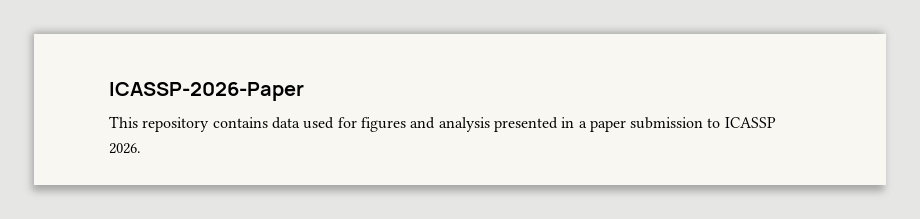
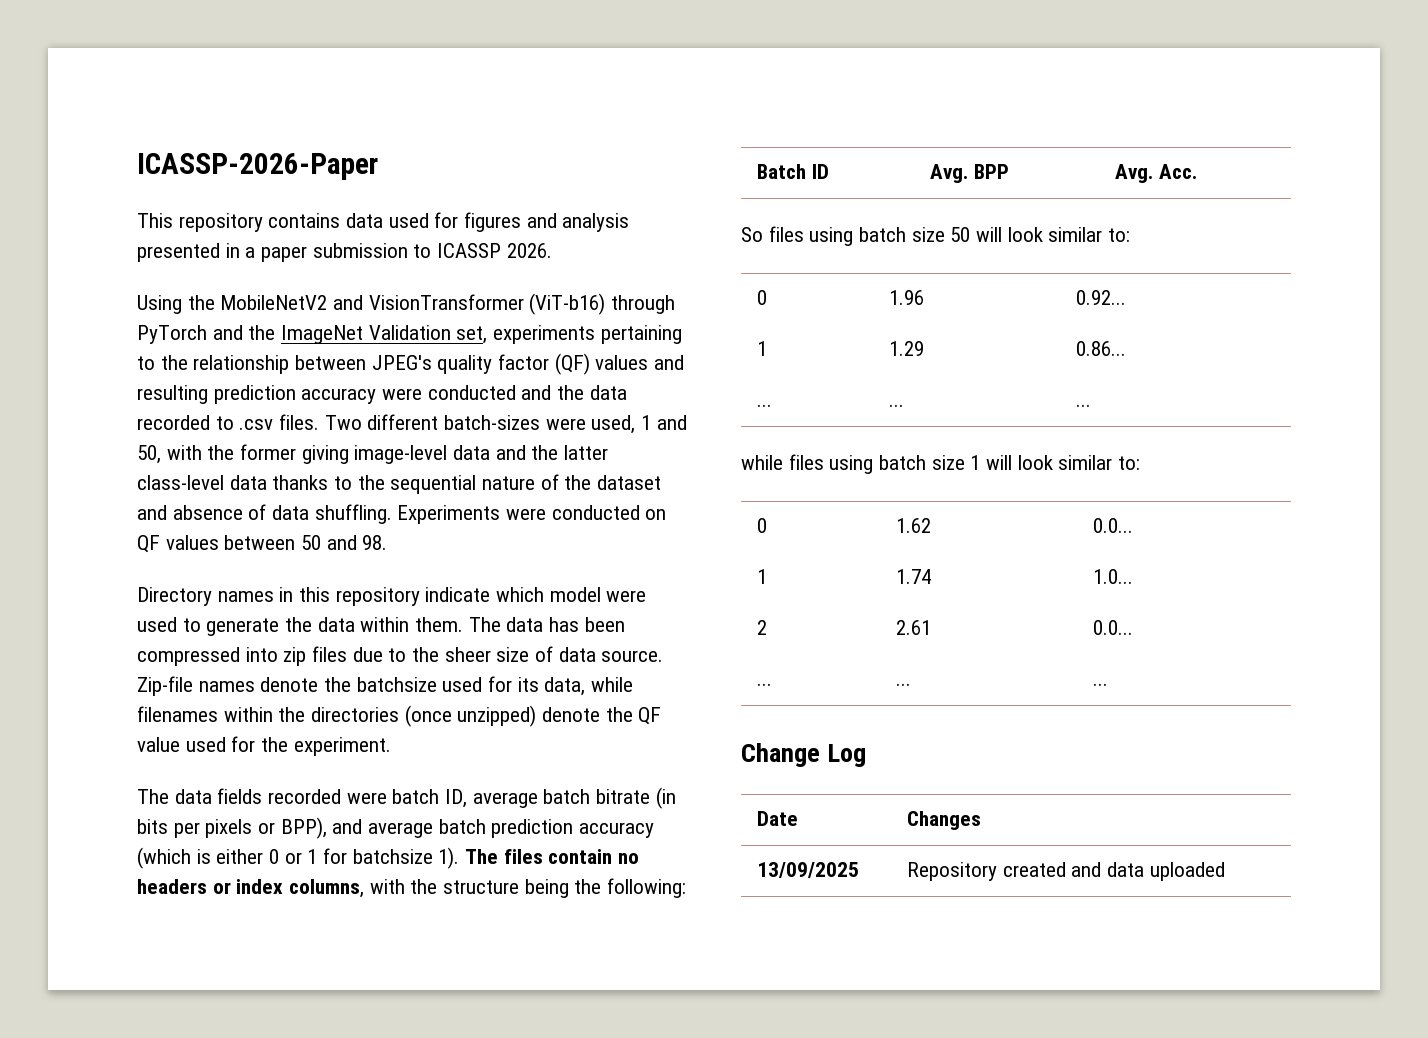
(141, 148) none -> [137,293,676,315] [137,325,682,344] [137,353,685,375] [137,385,627,404] [137,414,687,434] [137,444,609,464] [137,474,662,494] [137,504,667,524] [137,535,388,553] [137,587,647,606] [137,617,625,636] [137,646,664,666] [137,676,634,696] [137,705,662,727] [137,736,391,756] [137,787,676,809] [137,817,655,839] [137,847,640,869] [137,878,687,898] [756,164,829,179] [929,164,1009,183] [1114,164,1197,183] [741,226,1131,246] [756,290,767,305] [888,290,924,305] [1075,290,1126,305] [756,341,767,356] [888,341,924,356] [1075,341,1126,356] [756,404,772,407] [888,404,904,407] [1075,404,1091,407] [741,454,1141,474] [756,518,767,533] [895,518,931,533] [1092,518,1133,533] [756,569,767,584] [895,569,931,584] [1092,569,1133,584] [756,620,767,635] [895,620,931,635] [1092,620,1133,635] [756,683,772,686] [895,683,911,686] [1092,683,1108,686] [741,743,867,767] [756,811,798,826] [906,811,981,830] [756,862,859,878] [906,862,1225,881] // Using the MobileNetV2 and VisionTransformer (ViT-b16) through PyTorch and the ImageNet Validation set, experiments pertaining to the relationship between JPEG's quality factor (QF) values and resulting prediction accuracy were conducted and the data recorded to .csv files. Two different batch-sizes were used, 1 and 50, with the former giving image-level data and the latter class-level data thanks to the sequential nature of the dataset and absence of data shuffling. Experiments were conducted on QF values between 50 and 98. // Directory names in this repository indicate which model were used to generate the data within them. The data has been compressed into zip files due to the sheer size of data source. Zip-file names denote the batchsize used for its data, while filenames within the directories (once unzipped) denote the QF value used for the experiment. // The data fields recorded were batch ID, average batch bitrate (in bits per pixels or BPP), and average batch prediction accuracy (which is either 0 or 1 for batchsize 1). The files contain no headers or index columns, with the structure being the following: // Batch ID | Avg. BPP | Avg. Acc. // So files using batch size 50 will look similar to: // 0 | 1.96 | 0.92... // 1 | 1.29 | 0.86... // ... | ... | ... // while files using batch size 1 will look similar to: // 0 | 1.62 | 0.0... // 1 | 1.74 | 1.0... // 2 | 2.61 | 0.0... // ... | ... | ... // Change Log // Date | Changes // 13/09/2025 | Repository created and data uploaded

